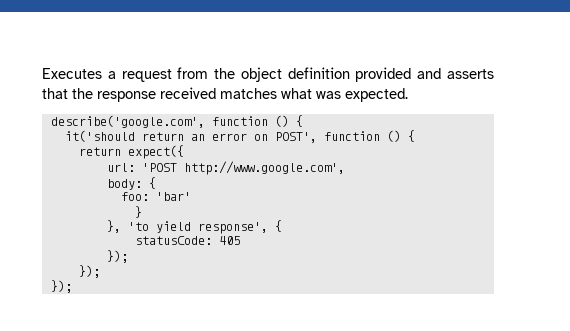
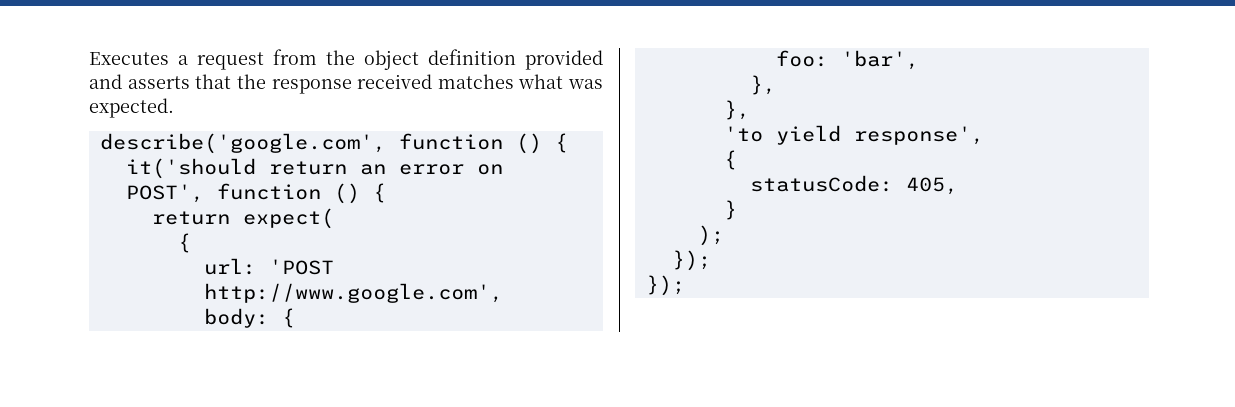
[127,145,184,159] expect({ -> [242,208,334,229] [177,233,191,253] expect( // {
[155,192,191,201] [134,206,142,218] [106,220,282,234] [134,236,240,245] [106,250,128,263] [78,265,100,278] [50,280,72,293] 'bar' // } // }, 'to yield response', { // statusCode: 405 // }); // }); // }); -> [840,50,919,70] [749,75,776,95] [723,100,750,120] [723,125,984,145] [723,150,737,170] [749,175,958,195] [723,200,737,220] [697,225,724,246] [671,250,711,271] [645,275,685,296] 'bar', // }, // }, // 'to yield response', // { // statusCode: 405, // } // ); // }); // });

